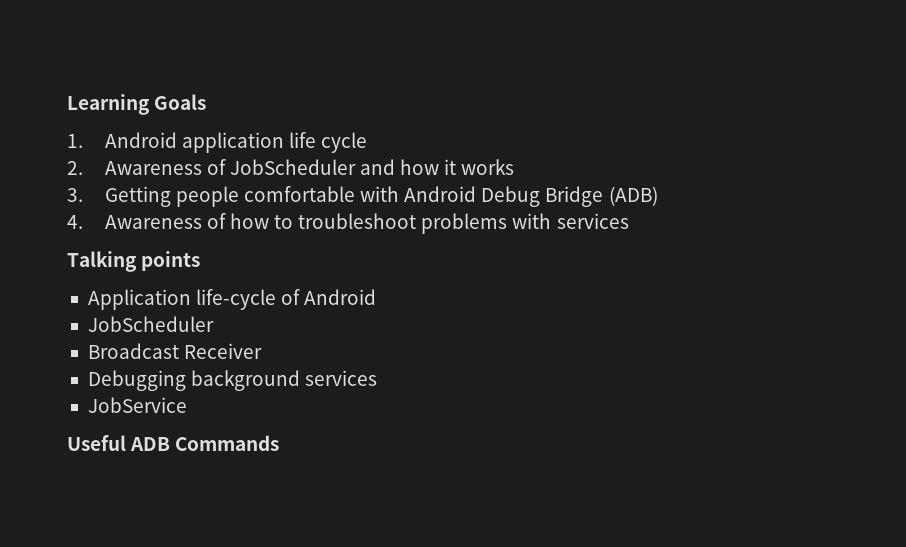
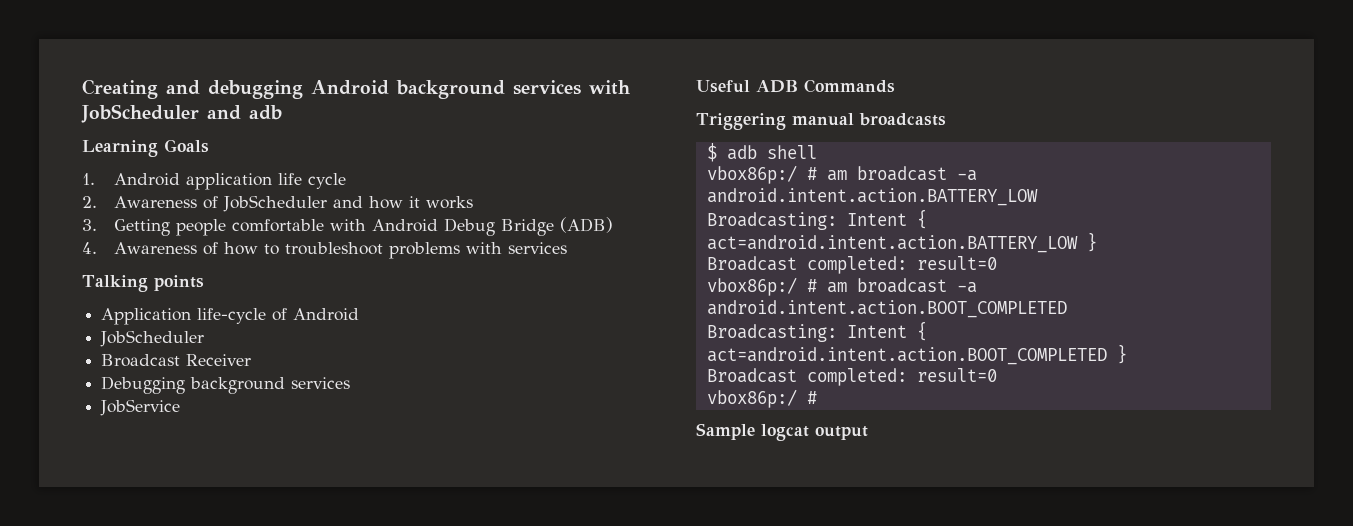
(67, 104) none -> [82,79,630,99] [81,104,282,123] Creating and debugging Android background services with JobScheduler and adb //
(280, 443) none -> [696,113,946,130] [706,143,817,162] [706,165,977,184] [706,188,1038,206] [706,209,927,230] [706,232,1097,253] [706,256,997,274] [706,277,977,296] [706,300,1067,318] [706,321,927,342] [706,344,1127,365] [706,368,997,386] [706,389,817,408] [696,423,868,441] // Triggering manual broadcasts // $ adb shell // vbox86p:/ # am broadcast -a android.intent.action.BATTERY_LOW // Broadcasting: Intent { act=android.intent.action.BATTERY_LOW } // Broadcast completed: result=0 // vbox86p:/ # am broadcast -a android.intent.action.BOOT_COMPLETED // Broadcasting: Intent { act=android.intent.action.BOOT_COMPLETED } // Broadcast completed: result=0 // vbox86p:/ # // Sample logcat output

